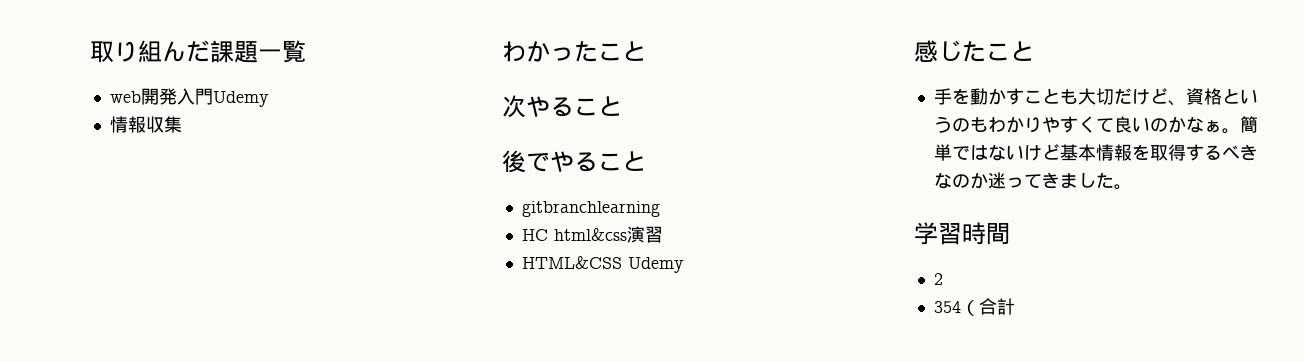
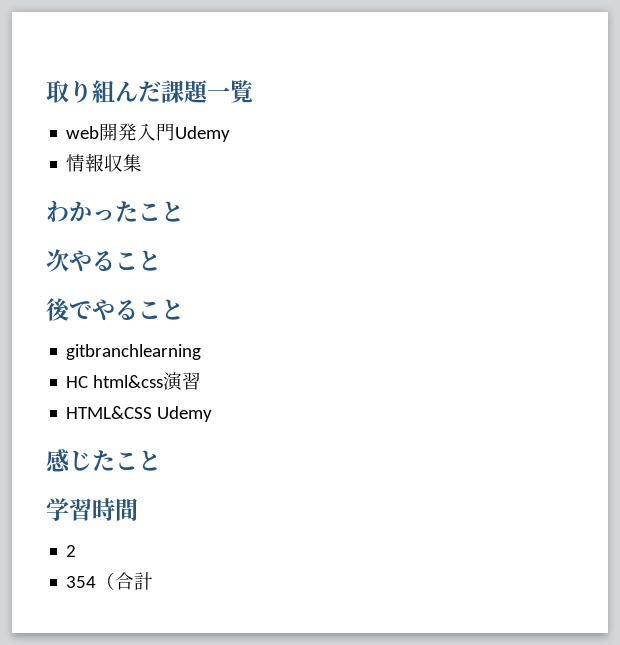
[933,88,1258,106] [933,116,1258,134] [933,144,1258,161] [933,172,1132,190] // 手を動かすことも大切だけど、資格というのもわかりやすくて良いのかなぁ。簡単ではないけど基本情報を取得するべきなのか迷ってきました。 -> (161, 460) none

